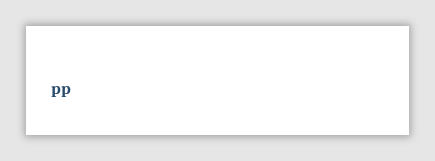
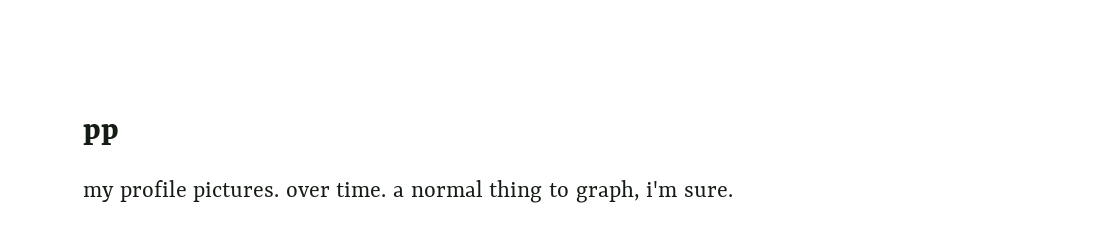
(71, 91) none -> [83,180,733,203] // my profile pictures. over time. a normal thing to graph, i'm sure.

